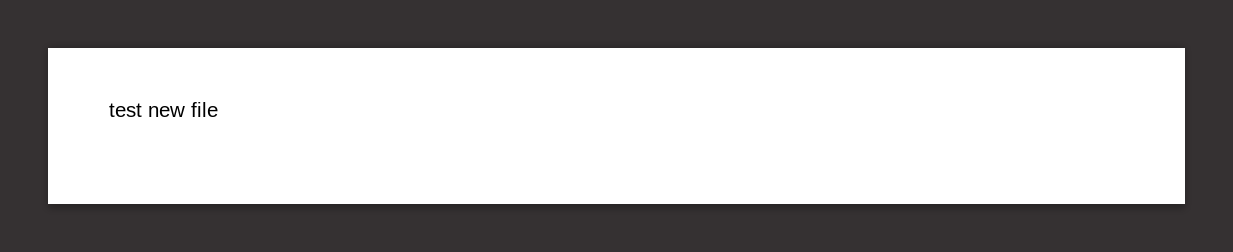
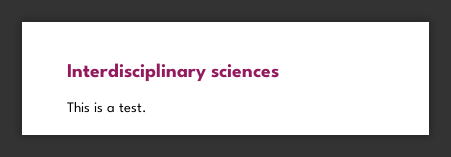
[109,102,218,117] test new file -> [67,63,280,82] [67,102,147,113] Interdisciplinary sciences // This is a test.

